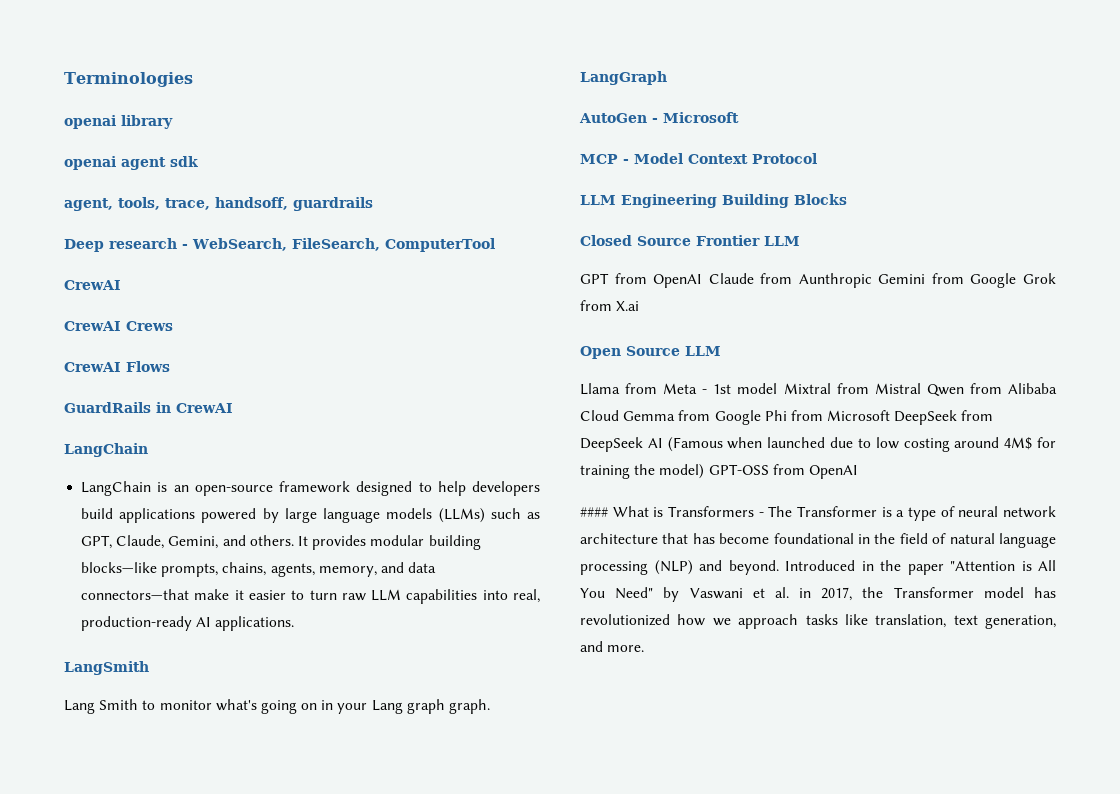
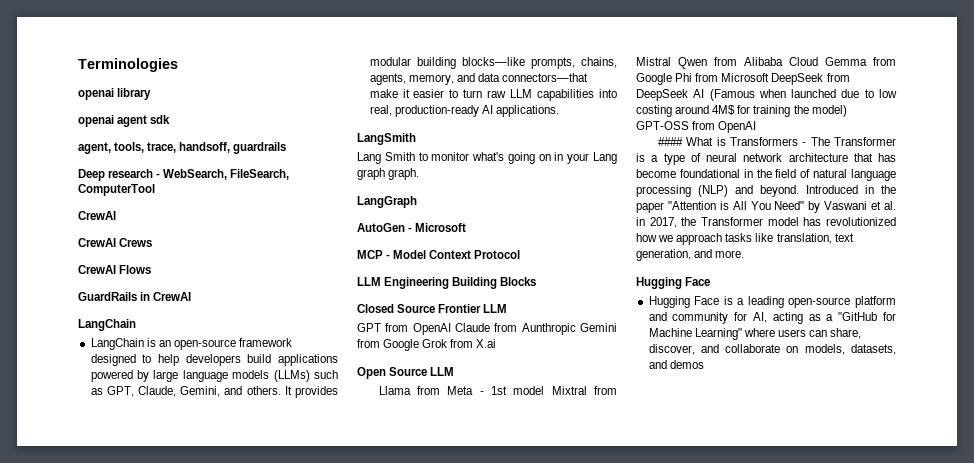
(645, 648) none -> [636,277,711,289] [648,296,896,308] [648,312,896,324] [648,328,862,340] [648,344,896,355] [648,360,704,369] // Hugging Face // Hugging Face is a leading open-source platform and community for AI, acting as a "GitHub for Machine Learning" where users can share, discover, and collaborate on models, datasets, and demos

